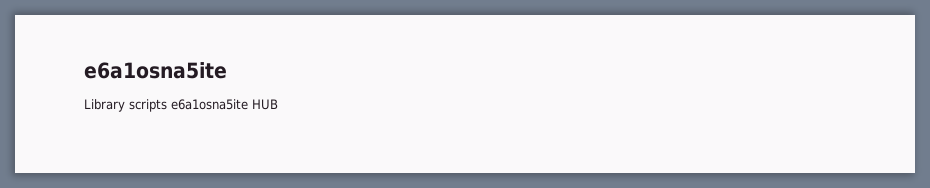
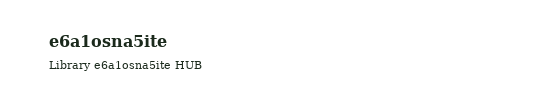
[129,99,167,112] scripts -> (91, 65) none

